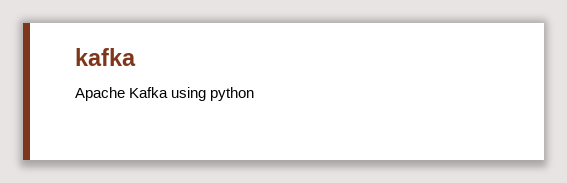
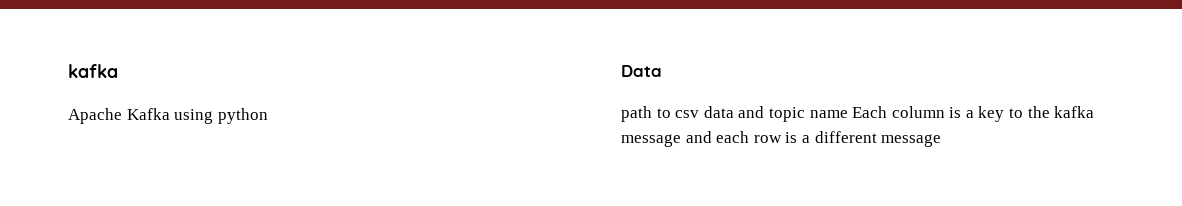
(255, 94) none -> [621,65,662,77] [621,106,1095,122] [621,131,942,147] // Data // path to csv data and topic name Each column is a key to the kafka message and each row is a different message

